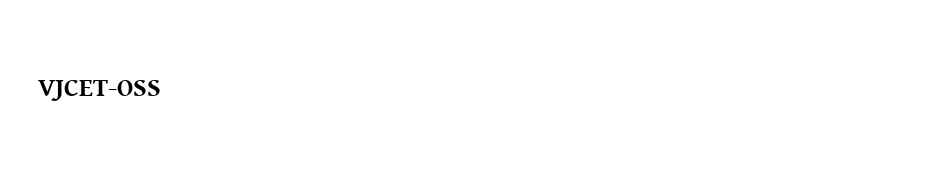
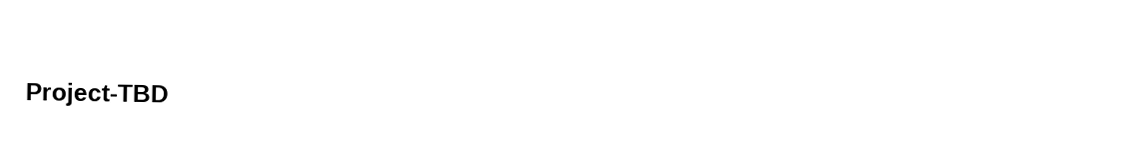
[38,79,161,101] VJCET-OSS -> [25,82,169,108] Project-TBD

